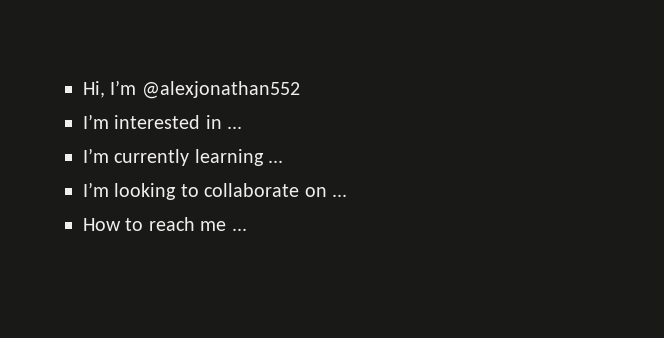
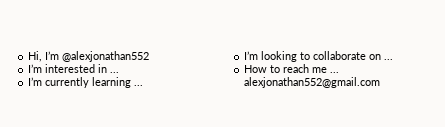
(247, 229) none -> [244,77,381,88] alexjonathan552@gmail.com

